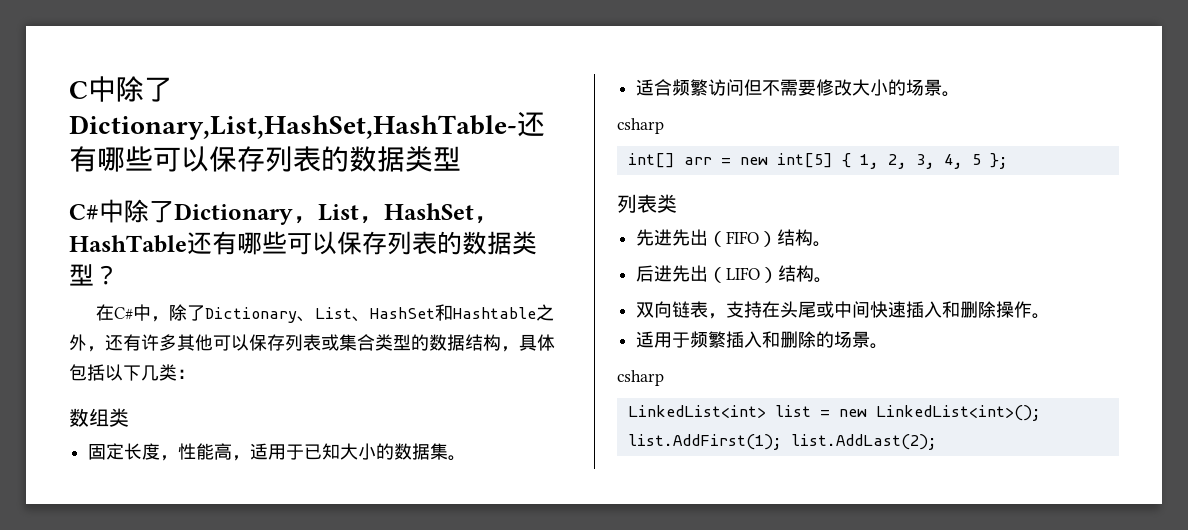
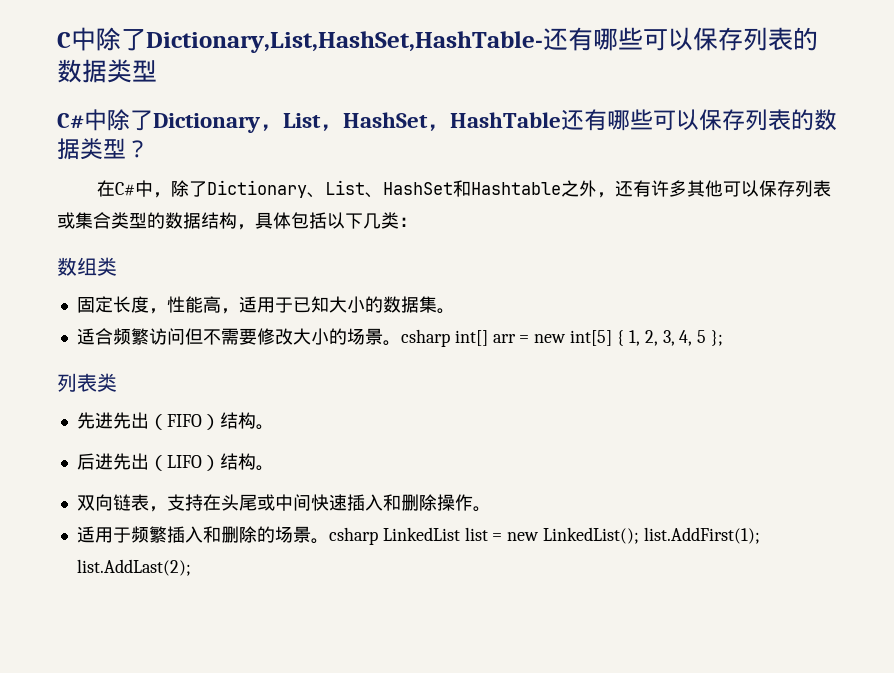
[617,118,664,134] // csharp // -> [400,329,450,347] csharp
[617,370,664,386] [627,405,766,418] // csharp // LinkedList<int> -> [328,527,460,545] csharp LinkedList
[875,405,1041,421] LinkedList<int>(); -> [543,527,640,544] LinkedList();

